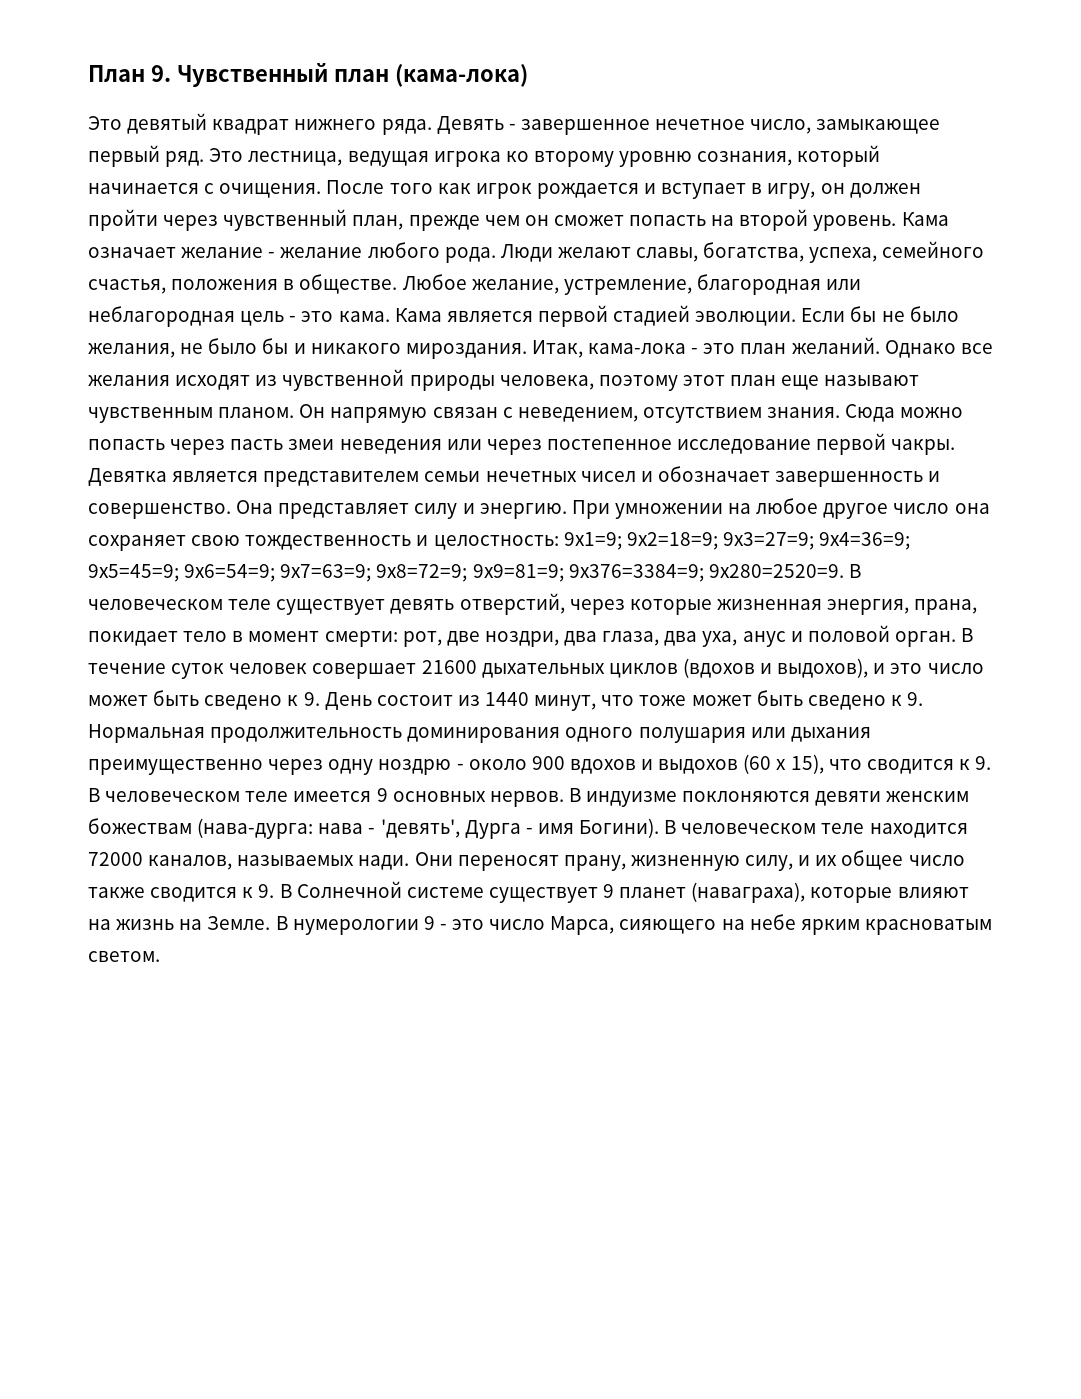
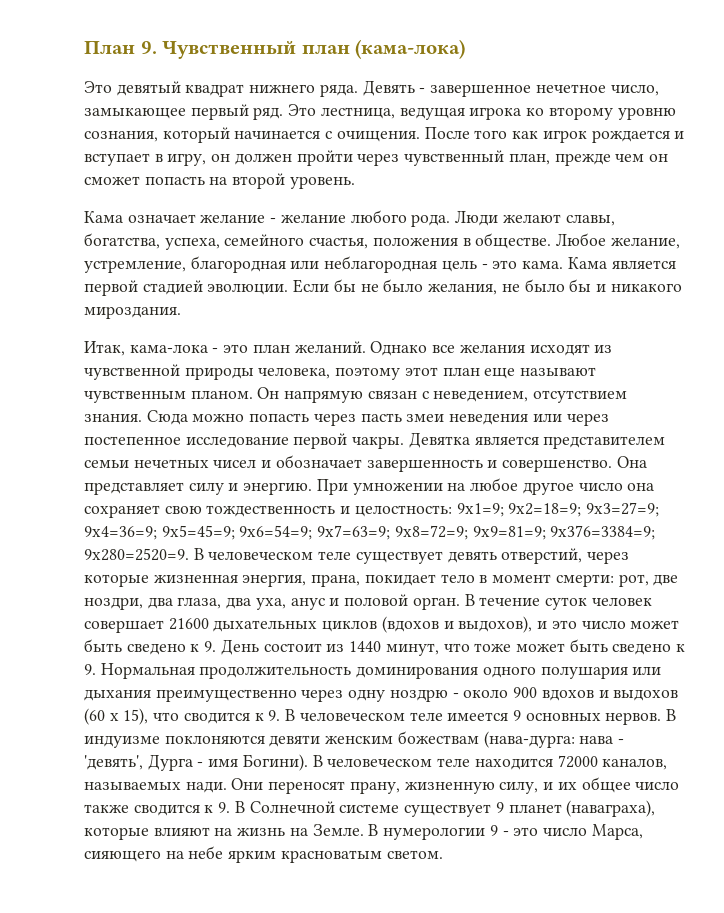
(897, 223) none -> (355, 182) //
(527, 351) none -> (181, 312) //

